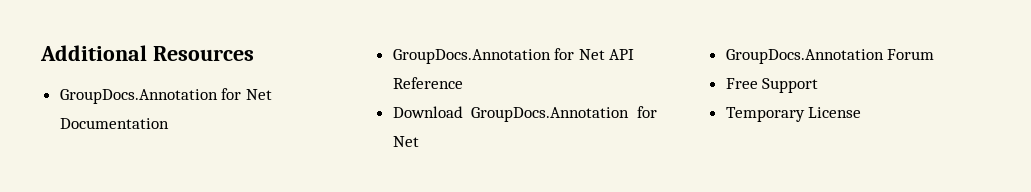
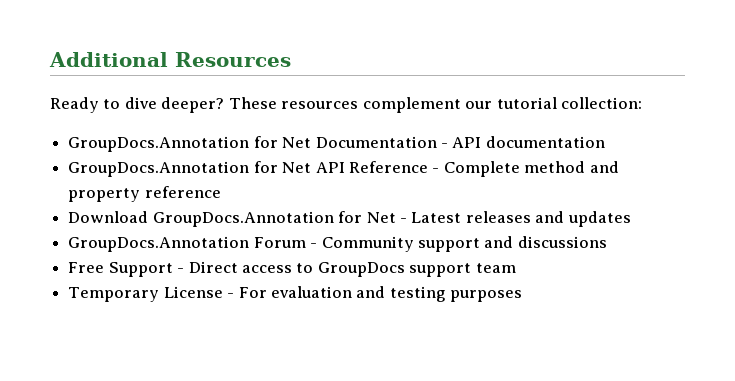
(254, 53) none -> [50,97,643,113] // Ready to dive deeper? These resources complement our tutorial collection:
(169, 123) none -> [440,136,605,148] - API documentation
[392,106,657,122] [392,136,419,147] [725,49,935,64] [725,78,819,93] [725,107,862,122] // Download GroupDocs.Annotation for Net // GroupDocs.Annotation Forum // Free Support // Temporary License -> [432,161,619,177] [68,186,221,202] [68,211,631,227] [68,236,607,252] [68,261,516,277] [68,286,523,302] - Complete method and property reference // Download GroupDocs.Annotation for Net - Latest releases and updates // GroupDocs.Annotation Forum - Community support and discussions // Free Support - Direct access to GroupDocs support team // Temporary License - For evaluation and testing purposes

